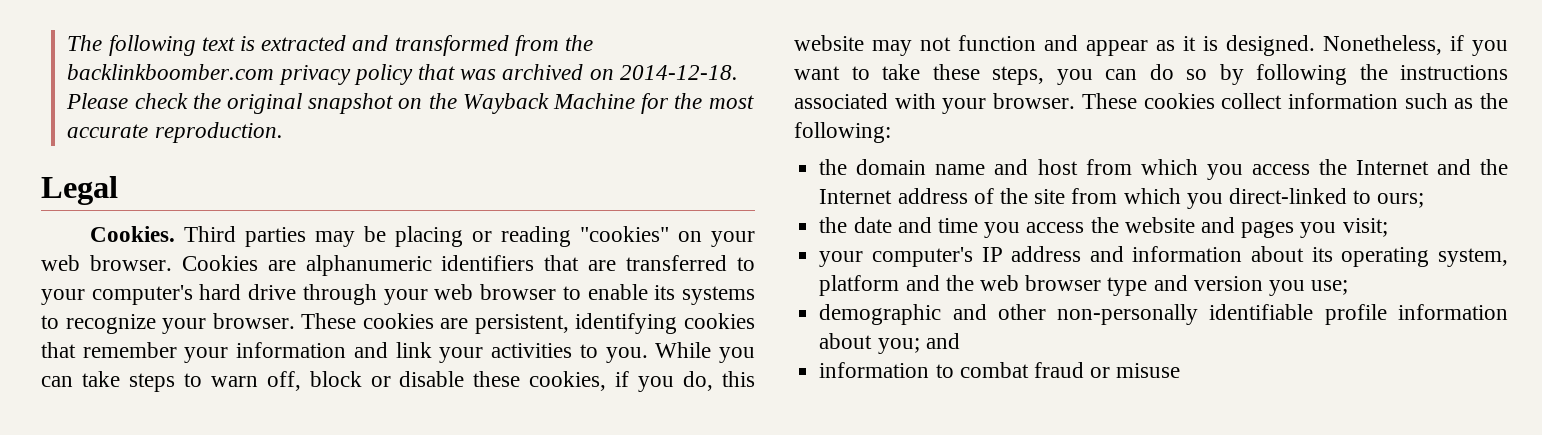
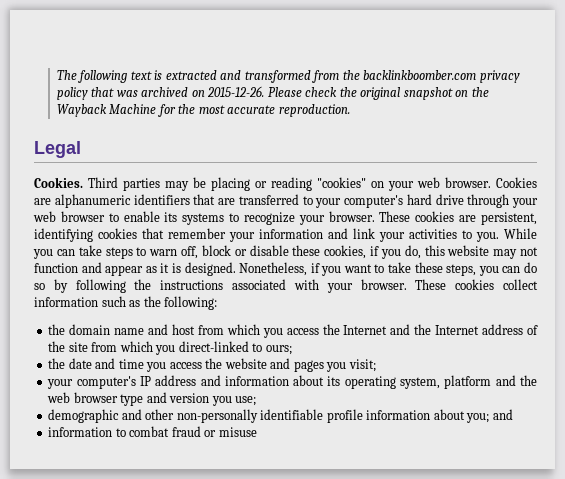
[619,65,738,80] 2014-12-18. -> [207,86,265,97] 2015-12-26.

